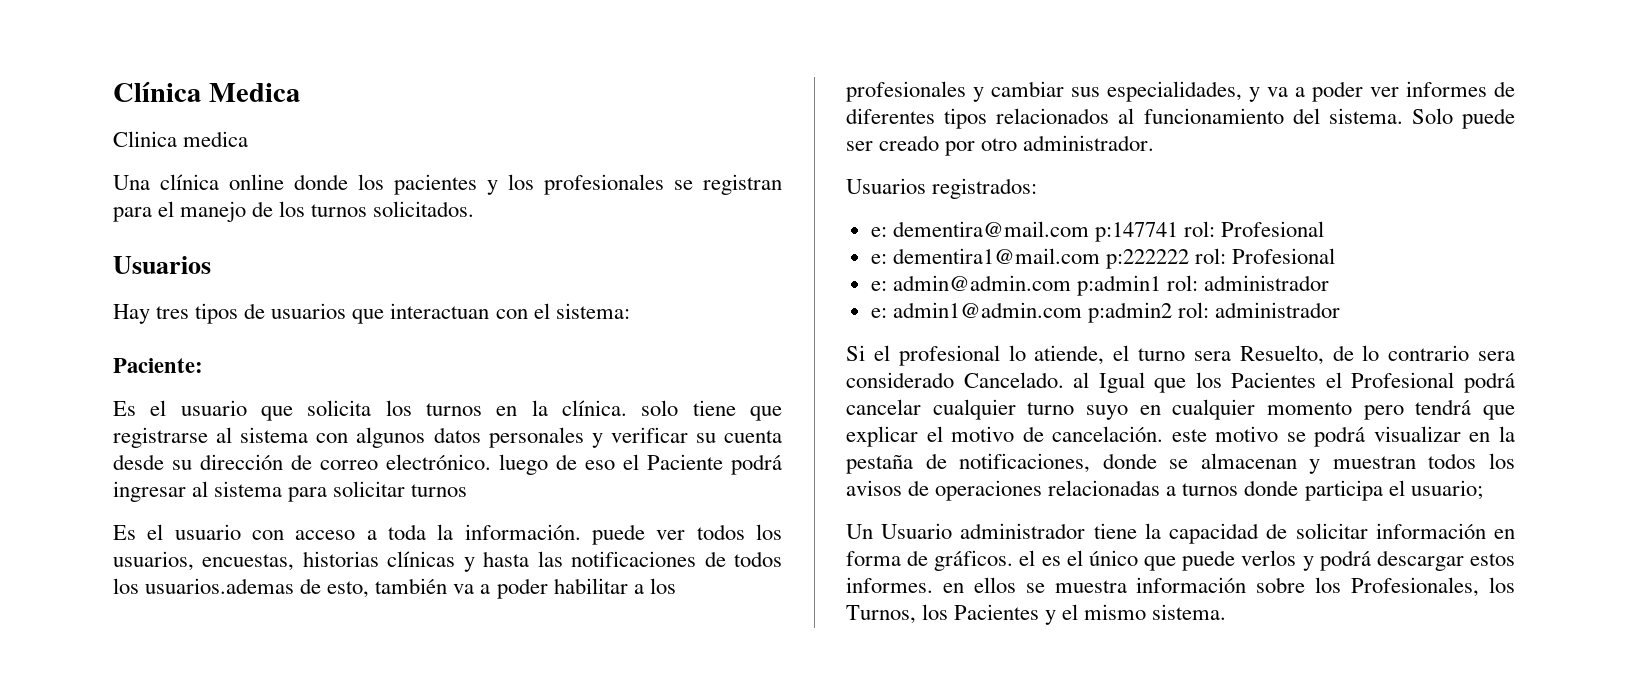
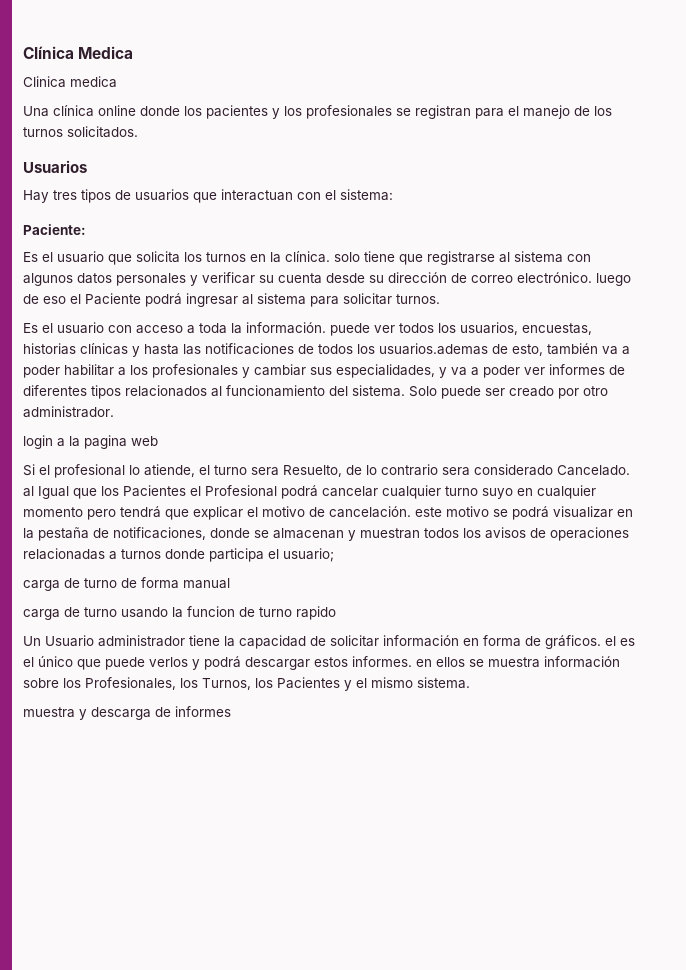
[411,484,468,497] turnos -> [396,294,440,304] turnos.
[846,178,1038,199] [870,221,1325,242] [870,248,1336,269] [870,275,1330,296] [870,302,1341,323] Usuarios registrados: // e: dementira@mail.com p:147741 rol: Profesional // e: dementira1@mail.com p:222222 rol: Profesional // e: admin@admin.com p:admin1 rol: administrador // e: admin1@admin.com p:admin2 rol: administrador -> [23,435,158,449] login a la pagina web
(1483, 490) none -> [23,577,230,591] [23,606,336,620] // carga de turno de forma manual // carga de turno usando la funcion de turno rapido
(1227, 612) none -> [23,706,231,720] // muestra y descarga de informes

